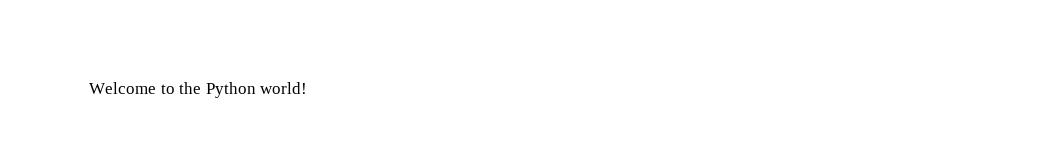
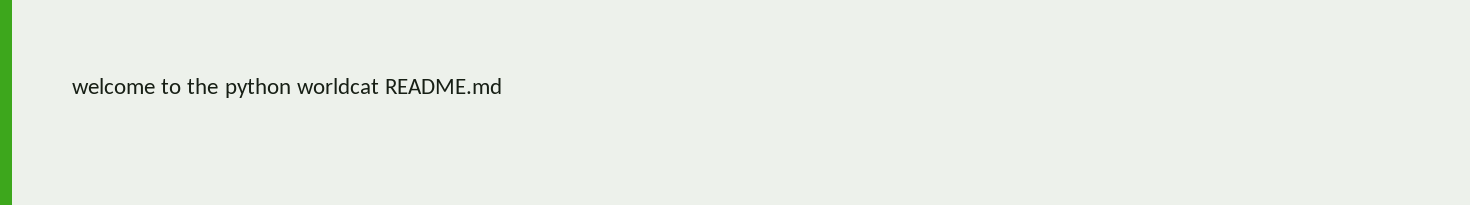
[89,82,156,94] Welcome -> [72,78,155,94] welcome
[205,82,308,98] Python world! -> [224,78,503,98] python worldcat README.md

